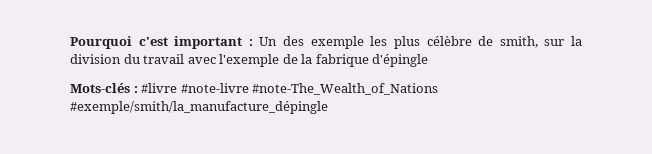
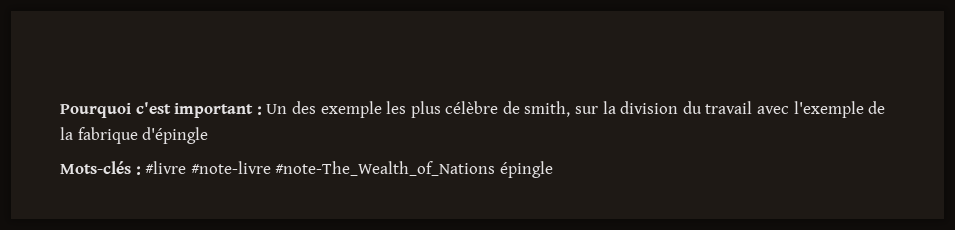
[70,101,328,114] #exemple/smith/la_manufacture_dépingle -> [499,161,553,178] épingle

